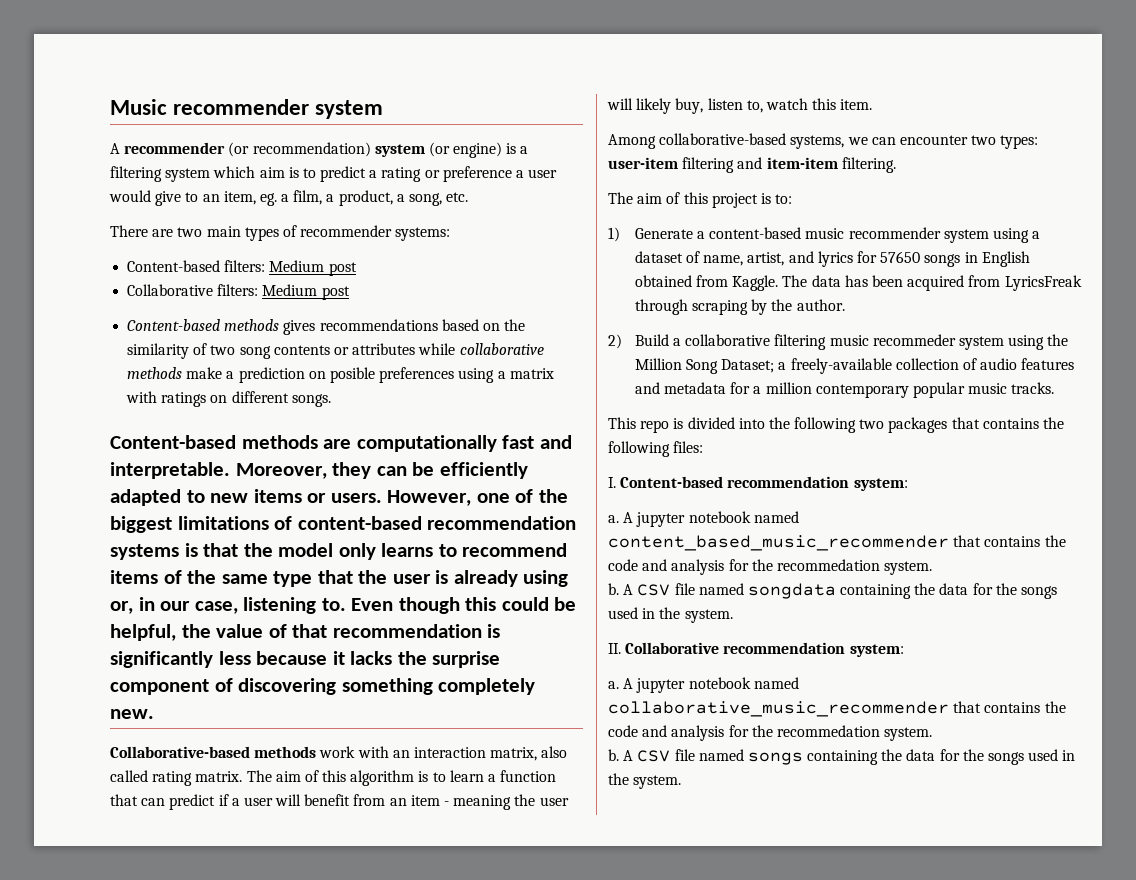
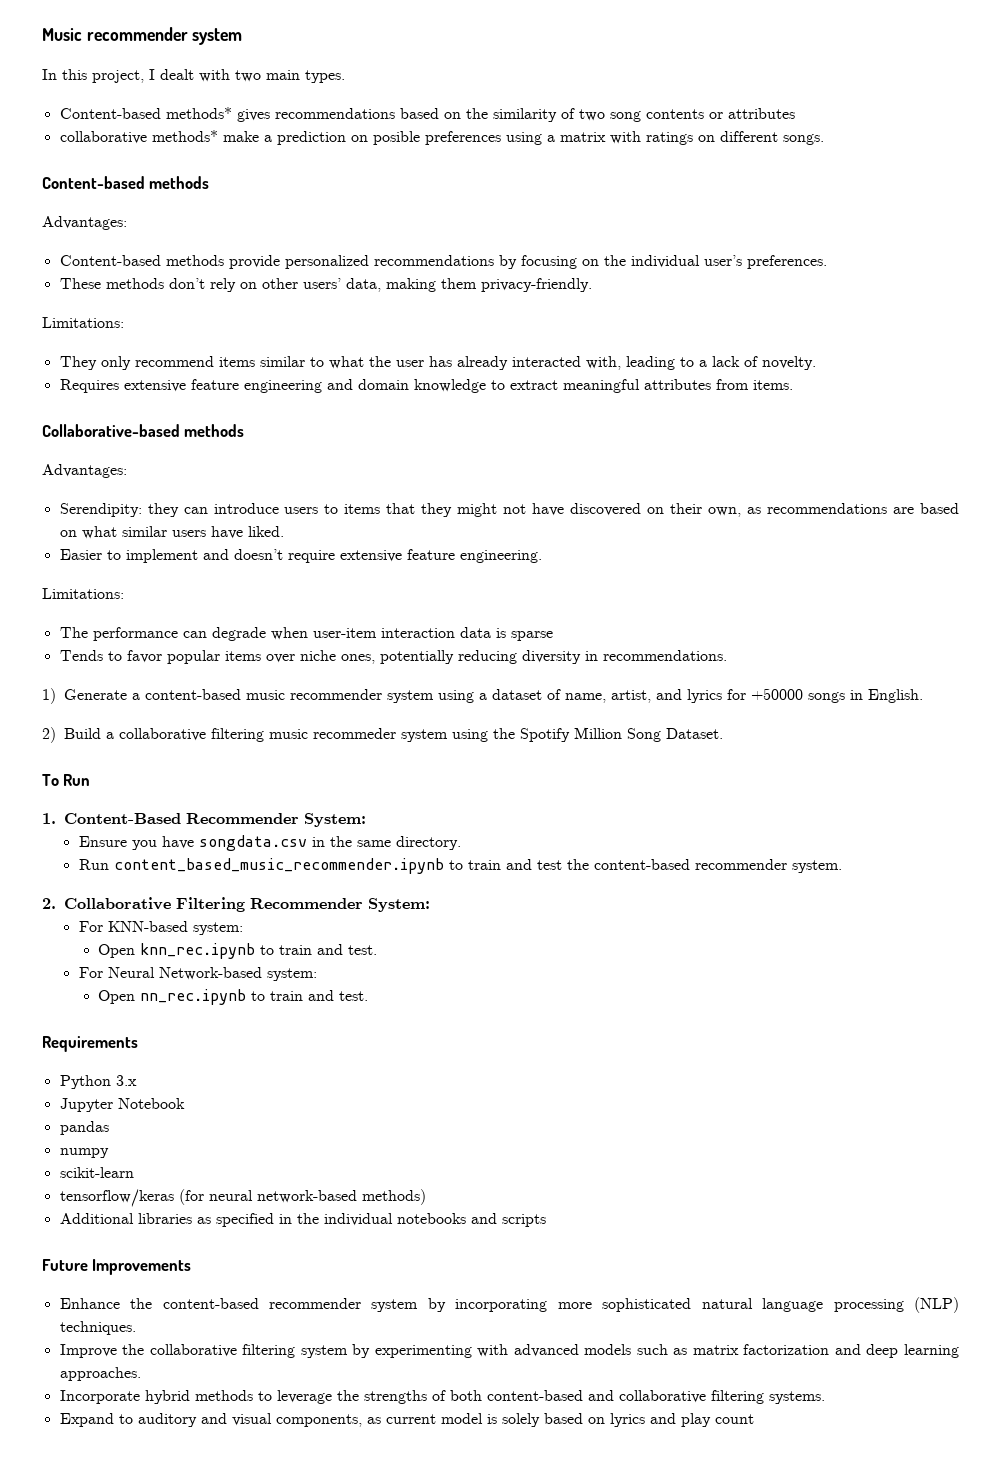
[110,142,529,158] [110,166,558,182] [109,190,469,206] [110,225,451,241] [127,260,357,276] [127,284,350,300] [127,319,280,331] A recommender (or recommendation) system (or engine) is a filtering system which aim is to predict a rating or preference a user would give to an item, eg. a film, a product, a song, etc. // There are two main types of recommender systems: // Content-based filters: Medium post // Collaborative filters: Medium post // Content-based methods -> [42,69,345,83] [59,107,232,119] In this project, I dealt with two main types. // Content-based methods*
[418,343,544,355] [127,367,183,379] while collaborative methods -> [59,130,218,144] // collaborative methods*
[323,435,572,452] [110,462,528,479] [110,489,568,506] [110,516,577,533] [110,543,568,560] [110,570,569,587] [110,597,577,614] [110,624,501,641] [110,651,501,668] [110,678,536,695] [110,709,154,719] [110,746,568,761] [110,770,557,786] [110,794,569,810] [607,98,873,114] [608,133,1039,149] [608,157,896,173] [608,192,793,208] are computationally fast and interpretable. Moreover, they can be efficiently adapted to new items or users. However, one of the biggest limitations of content-based recommendation systems is that the model only learns to recommend items of the same type that the user is already using or, in our case, listening to. Even though this could be helpful, the value of that recommendation is significantly less because it lacks the surprise component of discovering something completely new. // Collaborative-based methods work with an interaction matrix, also called rating matrix. The aim of this algorithm is to learn a function that can predict if a user will benefit from an item - meaning the user will likely buy, listen to, watch this item. // Among collaborative-based systems, we can encounter two types: user-item filtering and item-item filtering. // The aim of this project is to: -> [42,216,127,230] [59,255,827,269] [59,278,592,292] [42,317,124,328] [59,356,816,370] [59,379,793,393] [42,424,245,437] [42,464,127,478] [59,503,960,517] [59,526,284,539] [59,549,542,563] [42,588,124,599] [59,627,553,641] [59,650,727,664] // Advantages: // Content-based methods provide personalized recommendations by focusing on the individual user’s preferences. // These methods don’t rely on other users’ data, making them privacy-friendly. // Limitations: // They only recommend items similar to what the user has already interacted with, leading to a lack of novelty. // Requires extensive feature engineering and domain knowledge to extract meaningful attributes from items. // Collaborative-based methods // Advantages: // Serendipity: they can introduce users to items that they might not have discovered on their own, as recommendations are based on what similar users have liked. // Easier to implement and doesn’t require extensive feature engineering. // Limitations: // The performance can degrade when user-item interaction data is sparse // Tends to favor popular items over niche ones, potentially reducing diversity in recommendations.
[880,251,921,263] 57650 -> [751,688,803,700] +50000
[981,251,1030,267] [634,275,1082,291] [634,299,845,315] English obtained from Kaggle. The data has been acquired from LyricsFreak through scraping by the author. -> [868,689,923,703] English.
(1069, 340) none -> [520,728,570,742] Spotify
[721,358,1075,374] [634,382,1055,398] [608,417,1065,433] [608,441,704,457] [608,476,908,491] [608,511,799,527] [608,535,1066,551] [608,559,933,575] [608,583,1058,599] [608,607,733,623] [608,642,904,657] [608,677,799,693] [608,701,1066,717] [608,725,933,741] [608,749,1076,765] [608,773,682,789] Dataset; a freely-available collection of audio features and metadata for a million contemporary popular music tracks. // This repo is divided into the following two packages that contains the following files: // I. Content-based recommendation system: // a. A jupyter notebook named content_based_music_recommender that contains the code and analysis for the recommedation system. // b. A CSV file named songdata containing the data for the songs used in the system. // II. Collaborative recommendation system: // a. A jupyter notebook named collaborative_music_recommender that contains the code and analysis for the recommedation system. // b. A CSV file named songs containing the data for the songs used in the system. -> [666,728,723,739] [42,774,91,786] [42,813,366,827] [78,835,461,851] [78,858,842,874] [42,897,430,912] [78,921,243,935] [97,943,377,959] [78,967,317,981] [97,989,368,1005] [42,1036,138,1052] [59,1075,137,1089] [59,1098,185,1112] [59,1121,109,1135] [59,1148,109,1158] [59,1167,134,1178] [59,1189,426,1207] [59,1213,546,1227] [42,1259,192,1275] [59,1297,960,1313] [59,1321,136,1335] [59,1344,959,1358] [59,1367,141,1381] [59,1390,825,1404] [59,1413,754,1427] Dataset. // To Run // 1. Content-Based Recommender System: // Ensure you have songdata.csv in the same directory. // Run content_based_music_recommender.ipynb to train and test the content-based recommender system. // 2. Collaborative Filtering Recommender System: // For KNN-based system: // Open knn_rec.ipynb to train and test. // For Neural Network-based system: // Open nn_rec.ipynb to train and test. // Requirements // Python 3.x // Jupyter Notebook // pandas // numpy // scikit-learn // tensorflow/keras (for neural network-based methods) // Additional libraries as specified in the individual notebooks and scripts // Future Improvements // Enhance the content-based recommender system by incorporating more sophisticated natural language processing (NLP) techniques. // Improve the collaborative filtering system by experimenting with advanced models such as matrix factorization and deep learning approaches. // Incorporate hybrid methods to leverage the strengths of both content-based and collaborative filtering systems. // Expand to auditory and visual components, as current model is solely based on lyrics and play count

